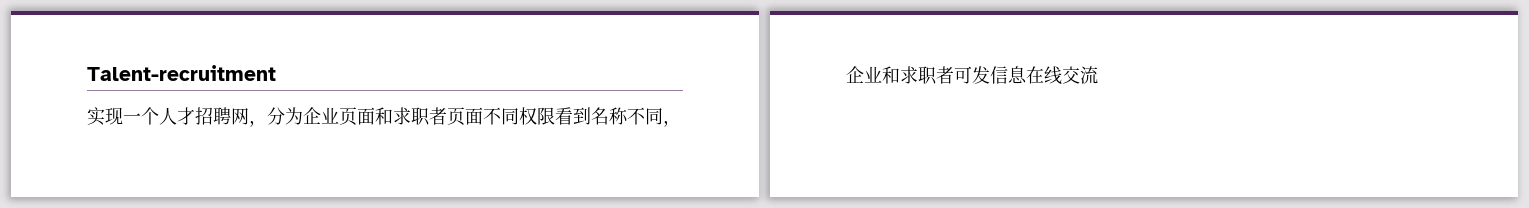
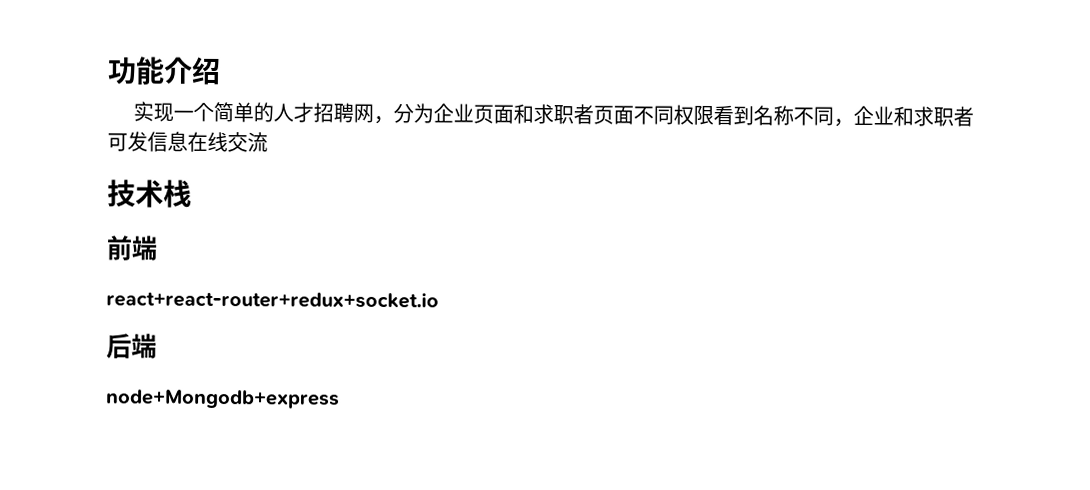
[87,65,276,81] Talent-recruitment -> [107,56,221,86] 功能介绍
(159, 116) none -> [213,101,275,123] 简单的
(1098, 75) none -> [107,179,192,208] [106,235,158,261] [106,290,439,309] [106,333,157,359] [106,389,340,409] // 技术栈 // 前端 // react+react-router+redux+socket.io // 后端 // node+Mongodb+express

